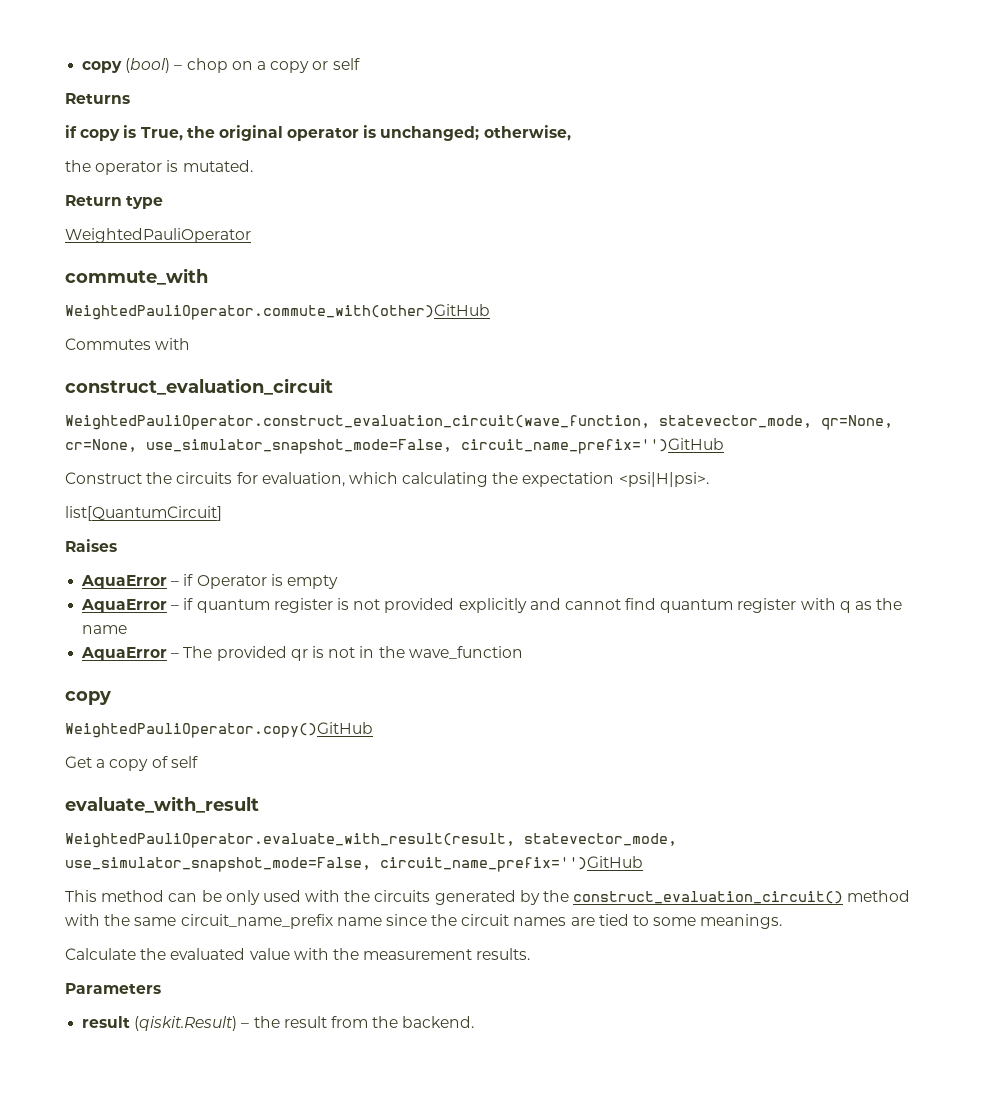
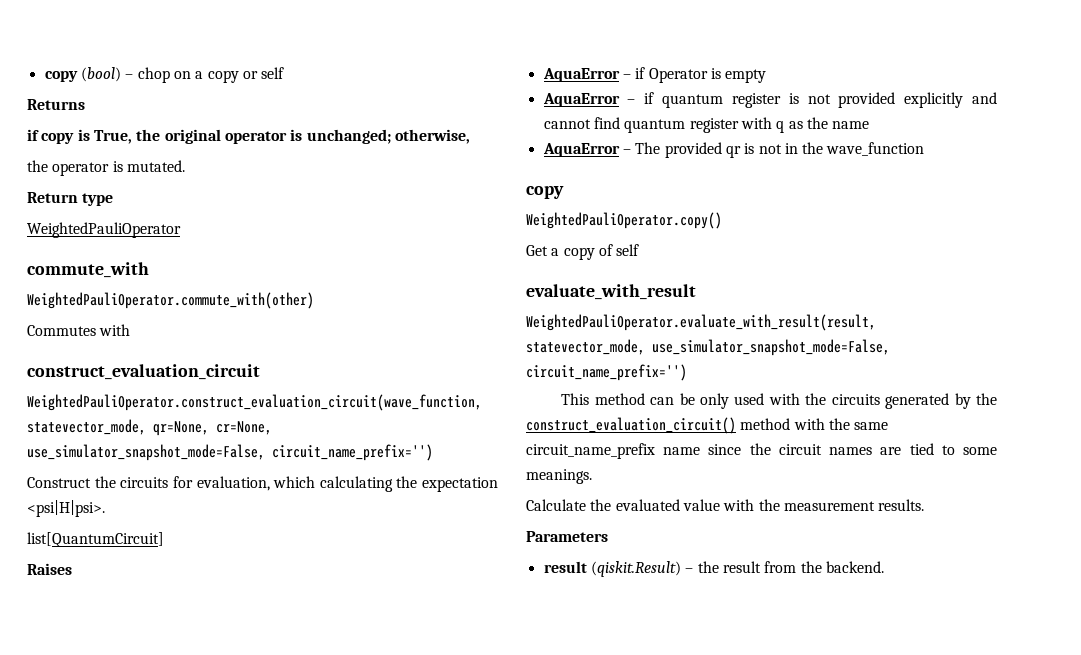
[65,304,490,320] WeightedPauliOperator.commute_with(other)GitHub -> [27,292,314,309] WeightedPauliOperator.commute_with(other)
[461,438,724,454] circuit_name_prefix='')GitHub -> [272,444,433,461] circuit_name_prefix='')
[65,722,373,738] WeightedPauliOperator.copy()GitHub -> [526,212,722,229] WeightedPauliOperator.copy()
[380,856,643,872] circuit_name_prefix='')GitHub -> [526,364,687,381] circuit_name_prefix='')

